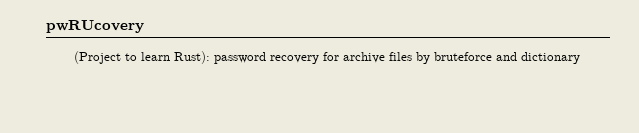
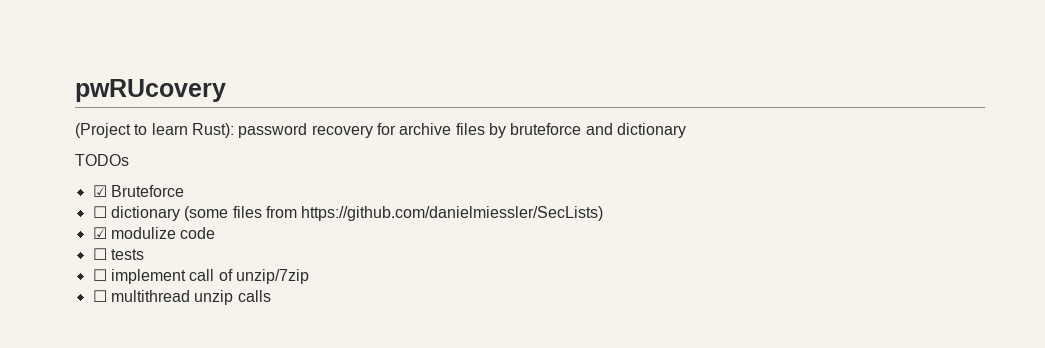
(580, 58) none -> [75,154,129,166] [92,185,184,197] [92,206,604,221] [92,227,216,239] [92,248,144,260] [92,269,309,284] [92,290,271,305] // TODOs // ☑ Bruteforce // ☐ dictionary (some files from https://github.com/danielmiessler/SecLists) // ☑ modulize code // ☐ tests // ☐ implement call of unzip/7zip // ☐ multithread unzip calls

